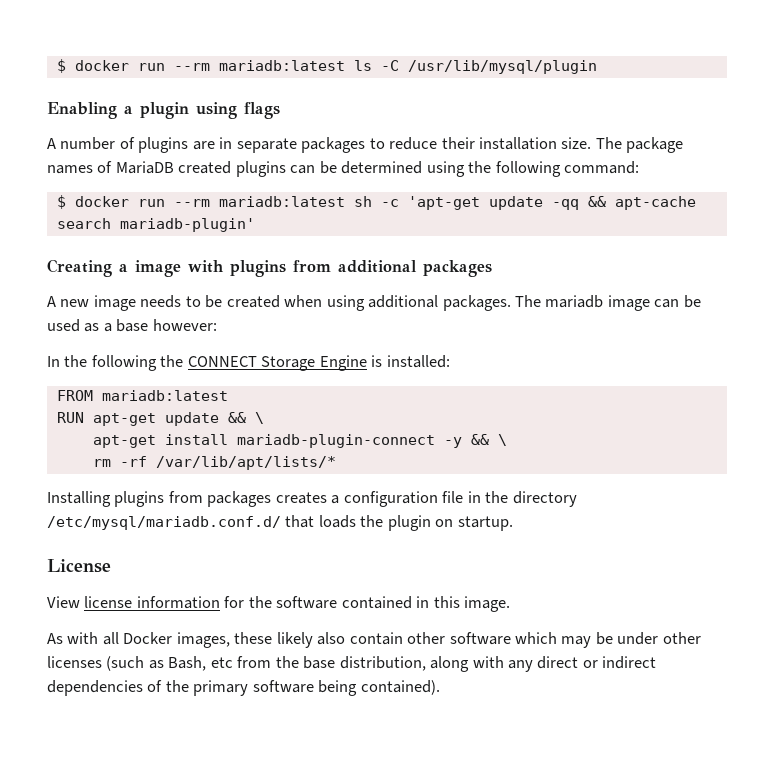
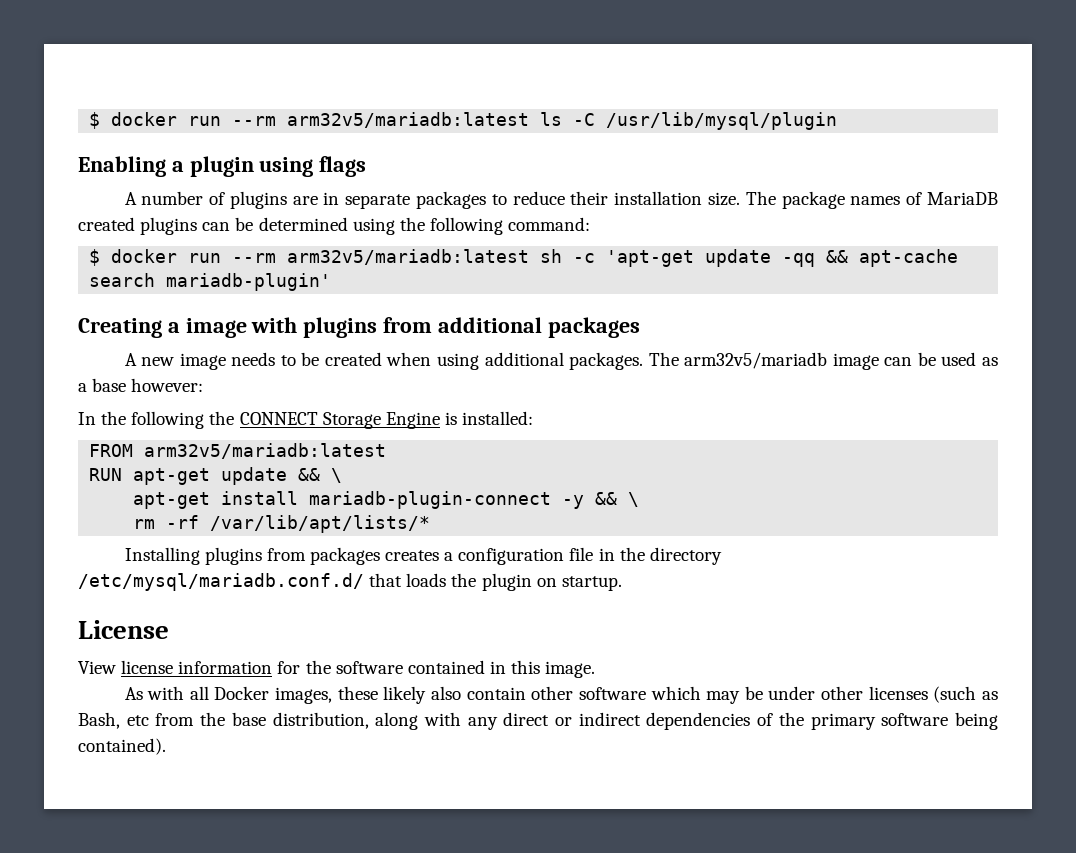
[56,59,345,73] $ docker run --rm mariadb:latest -> [89,112,530,129] $ docker run --rm arm32v5/mariadb:latest
[218,196,345,207] mariadb:latest -> [287,249,530,265] arm32v5/mariadb:latest
[545,295,604,308] mariadb -> [684,352,828,369] arm32v5/mariadb
[101,390,228,401] mariadb:latest -> [144,443,387,459] arm32v5/mariadb:latest

